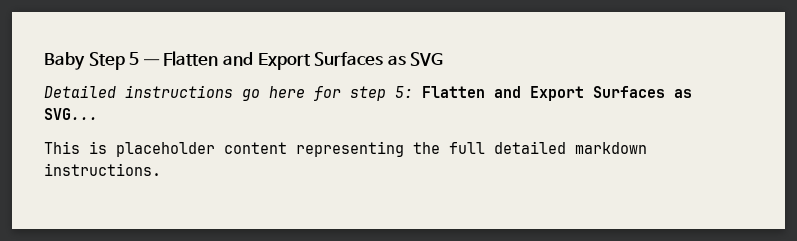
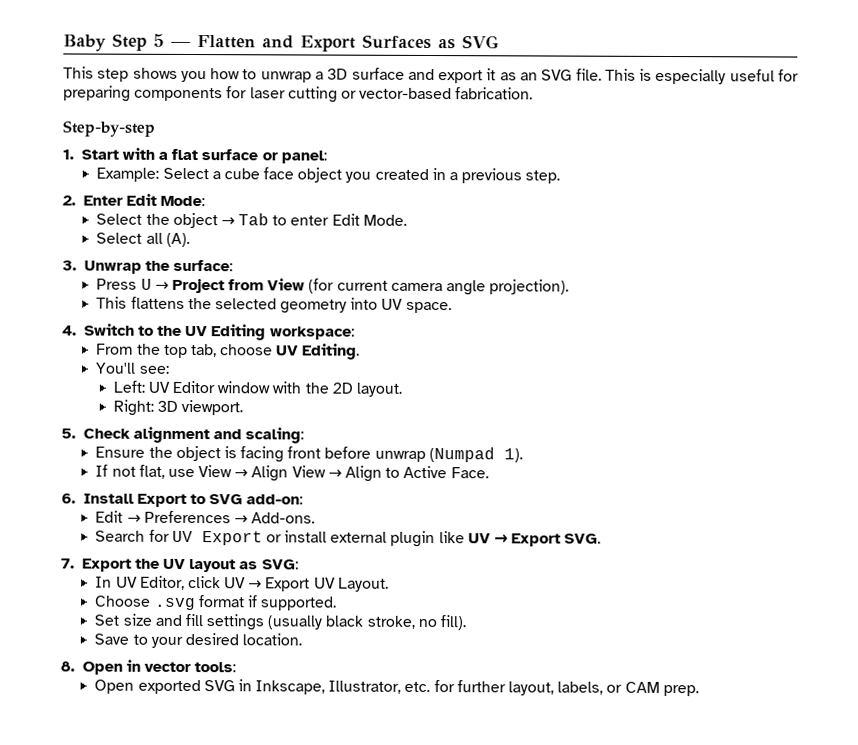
[44,85,692,101] [44,108,98,120] [44,141,647,157] [44,163,161,176] Detailed instructions go here for step 5: Flatten and Export Surfaces as SVG... // This is placeholder content representing the full detailed markdown instructions. -> [63,66,800,85] [63,85,534,103] [62,120,156,137] [62,147,327,164] [96,167,561,184] [62,193,206,207] [96,212,407,229] [96,232,190,247] [62,259,234,274] [96,278,570,296] [96,296,452,314] [62,323,355,341] [96,343,361,360] [95,362,170,374] [112,380,402,397] [112,399,244,416] [61,426,305,444] [95,445,523,463] [95,464,489,482] [61,493,304,507] [95,510,316,524] [95,529,602,548] [61,558,299,573] [95,575,389,592] [95,595,338,611] [94,613,467,631] [94,632,303,648] [60,659,237,675] [94,679,699,697] This step shows you how to unwrap a 3D surface and export it as an SVG file. This is especially useful for preparing components for laser cutting or vector-based fabrication. // Step-by-step // 1. Start with a flat surface or panel: // Example: Select a cube face object you created in a previous step. // 2. Enter Edit Mode: // Select the object → Tab to enter Edit Mode. // Select all (A). // 3. Unwrap the surface: // Press U → Project from View (for current camera angle projection). // This flattens the selected geometry into UV space. // 4. Switch to the UV Editing workspace: // From the top tab, choose UV Editing. // You'll see: // Left: UV Editor window with the 2D layout. // Right: 3D viewport. // 5. Check alignment and scaling: // Ensure the object is facing front before unwrap (Numpad 1). // If not flat, use View → Align View → Align to Active Face. // 6. Install Export to SVG add-on: // Edit → Preferences → Add-ons. // Search for UV Export or install external plugin like UV → Export SVG. // 7. Export the UV layout as SVG: // In UV Editor, click UV → Export UV Layout. // Choose .svg format if supported. // Set size and fill settings (usually black stroke, no fill). // Save to your desired location. // 8. Open in vector tools: // Open exported SVG in Inkscape, Illustrator, etc. for further layout, labels, or CAM prep.

